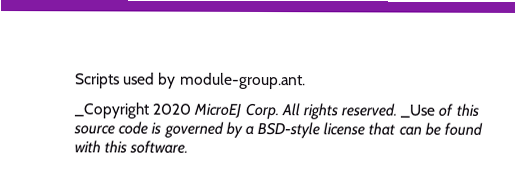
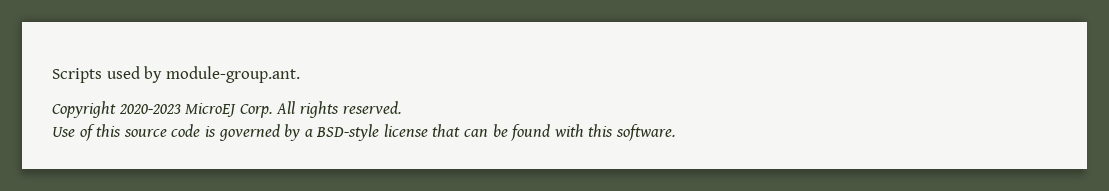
[74,102,192,119] _Copyright 2020 -> [52,101,181,118] Copyright 2020-2023
[400,104,436,118] _Use -> [52,127,75,137] // Use

